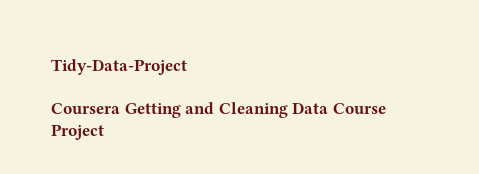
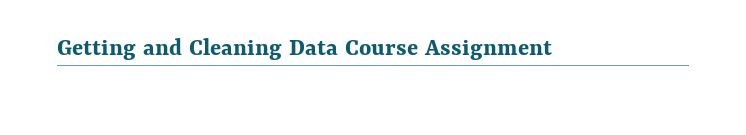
[51,59,187,75] [51,103,120,114] Tidy-Data-Project // Coursera -> (57, 50) none
[51,124,104,140] Project -> [424,40,553,60] Assignment

